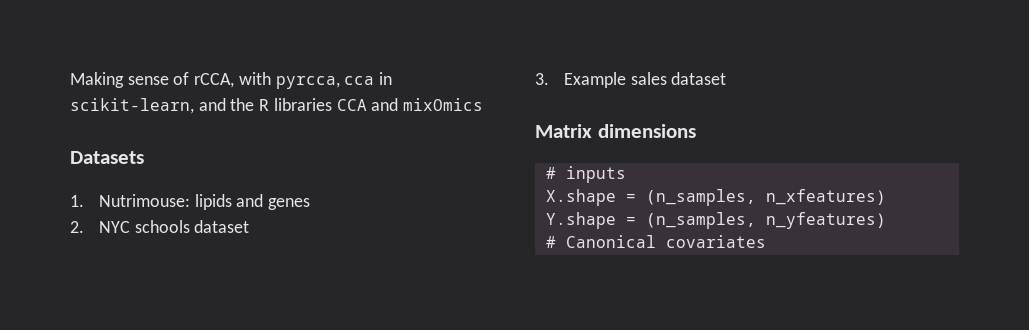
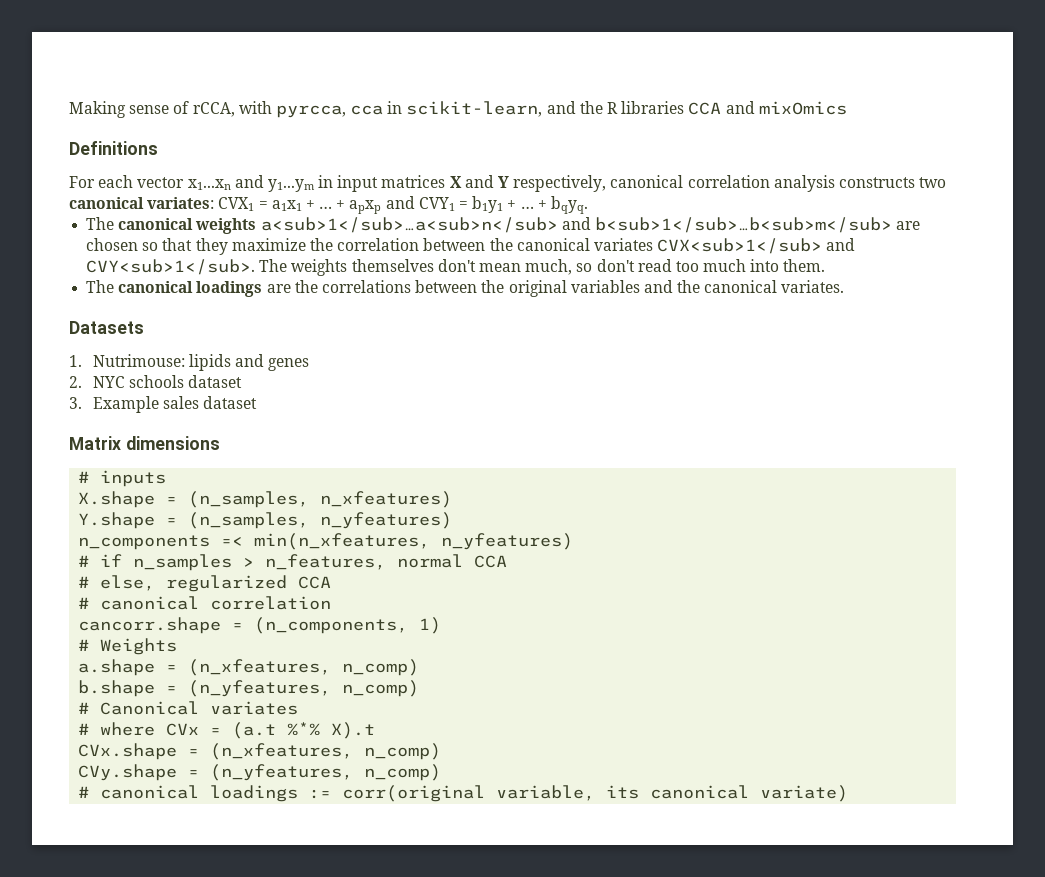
(484, 104) none -> [69,141,158,155] [69,175,947,192] [69,196,588,214] [86,217,921,234] [86,238,856,255] [86,259,826,276] [86,280,845,297] // Definitions // For each vector x1...xn and y1...ym in input matrices X and Y respectively, canonical correlation analysis constructs two canonical variates: CVX1 = a1x1 + … + apxp and CVY1 = b1y1 + … + bqyq. // The canonical weights a<sub>1</sub>…a<sub>n</sub> and b<sub>1</sub>…b<sub>m</sub> are chosen so that they maximize the correlation between the canonical variates CVX<sub>1</sub> and CVY<sub>1</sub>. The weights themselves don't mean much, so don't read too much into them. // The canonical loadings are the correlations between the original variables and the canonical variates.
[545,235,766,248] # Canonical covariates -> [78,533,574,550] [78,554,508,571] [78,575,332,592] [78,596,332,610] [78,617,442,634] [78,638,178,655] [78,659,420,676] [78,680,420,697] [78,701,299,715] [78,722,376,739] [78,743,442,760] [78,764,442,781] [78,785,849,802] n_components =< min(n_xfeatures, n_yfeatures) // # if n_samples > n_features, normal CCA // # else, regularized CCA // # canonical correlation // cancorr.shape = (n_components, 1) // # Weights // a.shape = (n_xfeatures, n_comp) // b.shape = (n_yfeatures, n_comp) // # Canonical variates // # where CVx = (a.t %*% X).t // CVx.shape = (n_xfeatures, n_comp) // CVy.shape = (n_yfeatures, n_comp) // # canonical loadings := corr(original variable, its canonical variate)

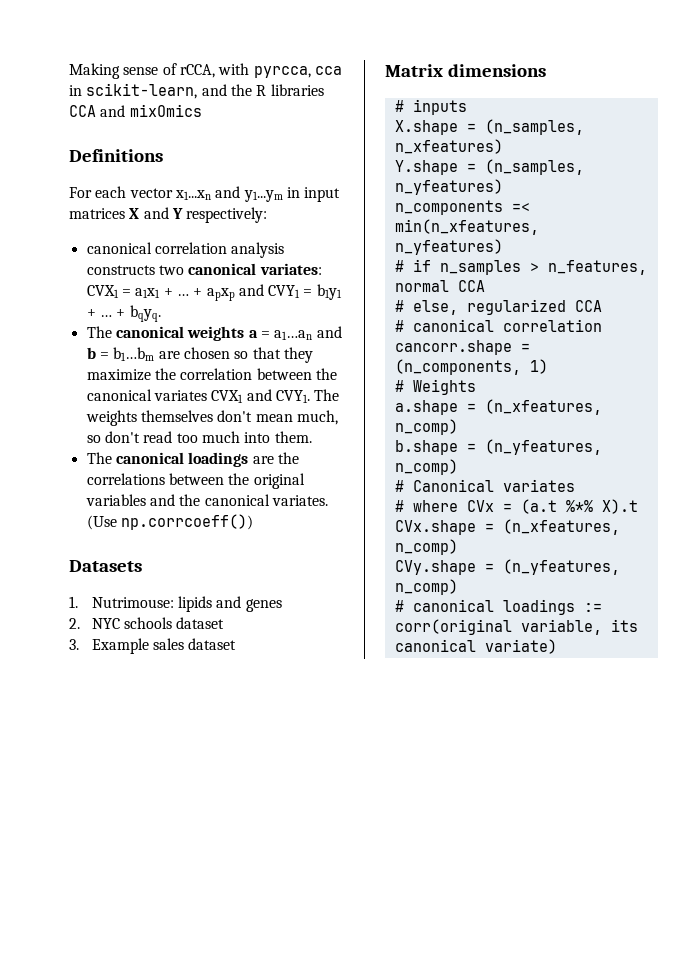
[513,175,607,192] respectively, -> [186,207,268,223] respectively: //
[260,217,892,233] a<sub>1</sub>…a<sub>n</sub> and b<sub>1</sub>…b<sub>m</sub> -> [248,326,342,340] [86,347,155,361] a = a1…an and b = b1…bm
[657,238,856,254] [86,259,256,275] CVX<sub>1</sub> and CVY<sub>1</sub>. -> [211,389,310,403] CVX1 and CVY1.
(845, 286) none -> [86,514,253,530] (Use np.corrcoeff())

